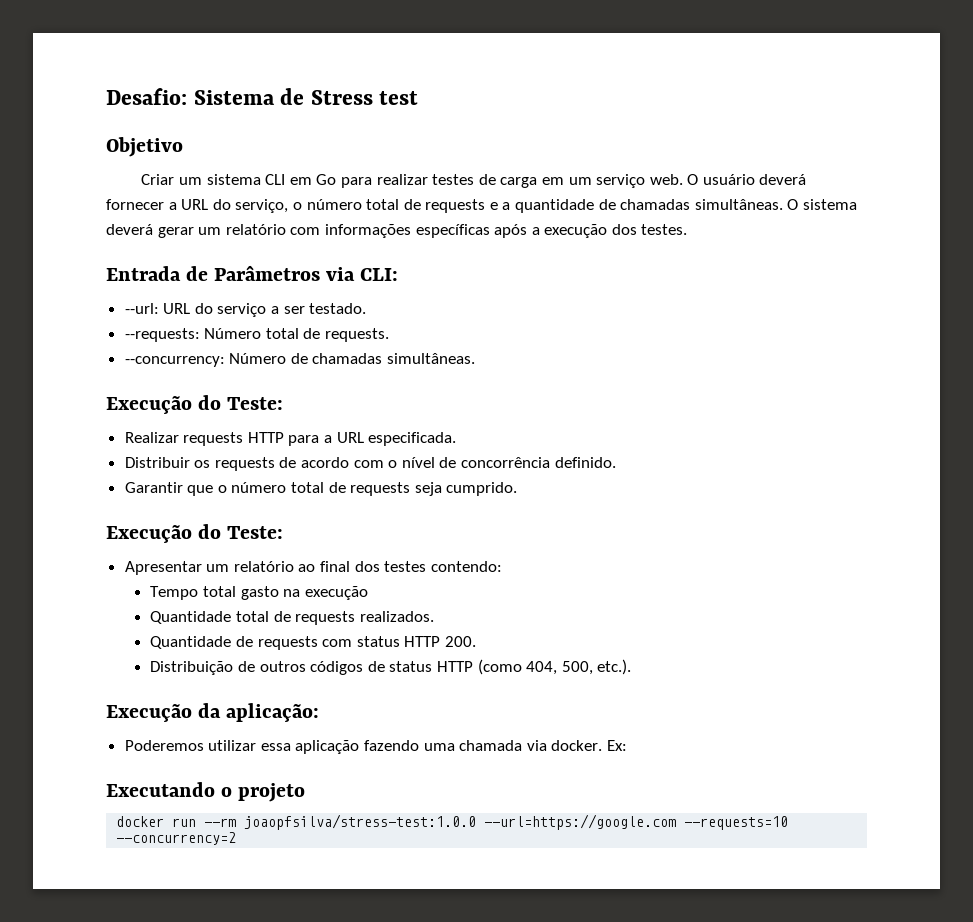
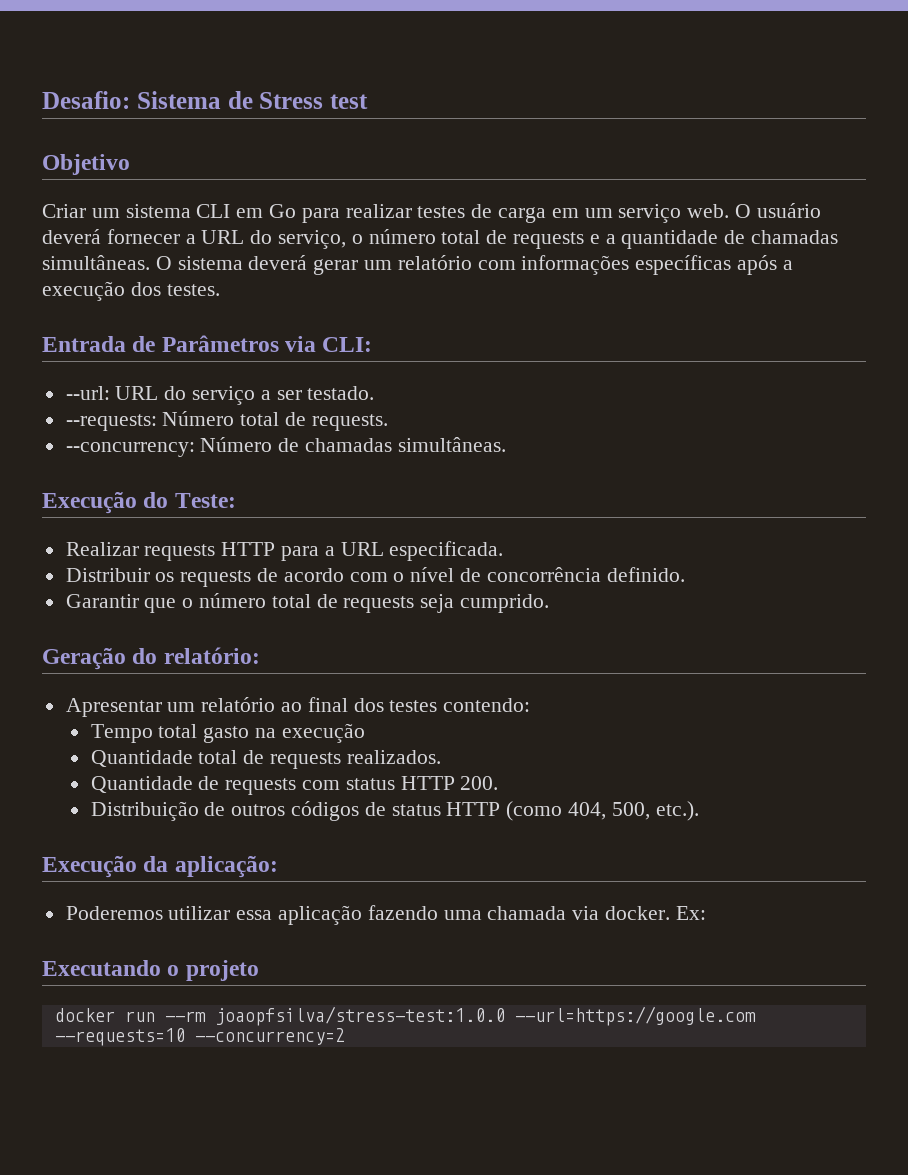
[106,524,284,543] Execução do Teste: -> [42,647,260,670] Geração do relatório:

